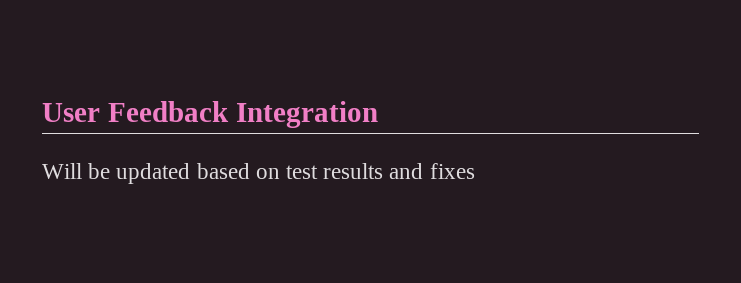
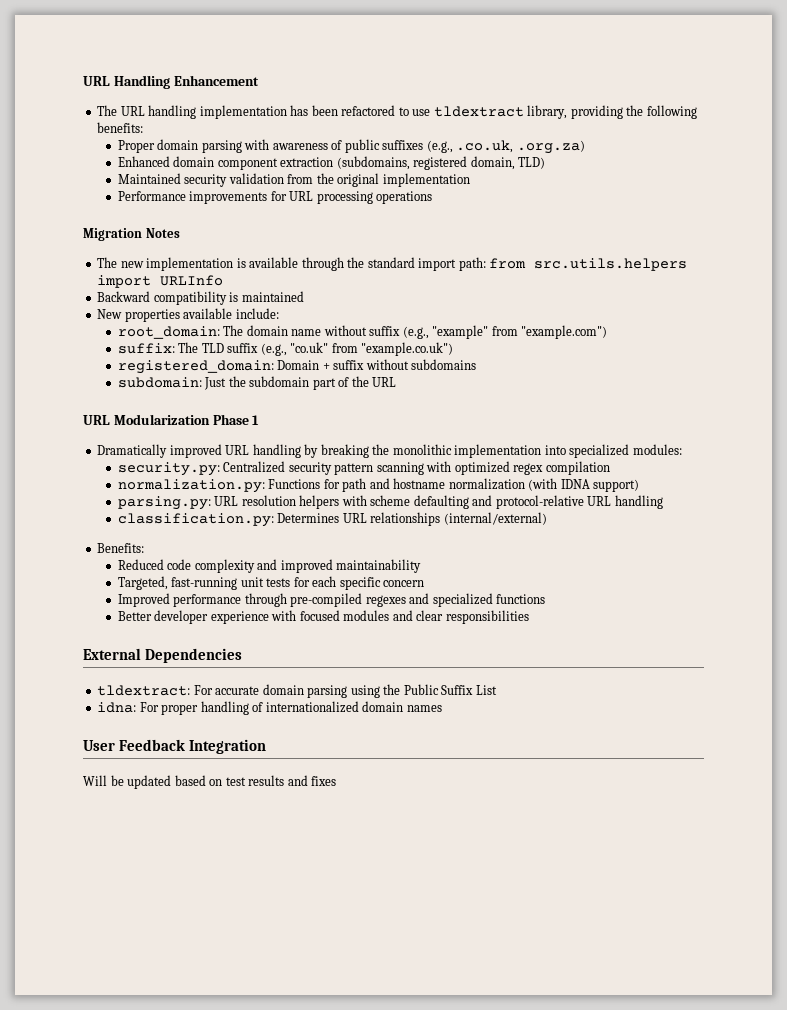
(42, 112) none -> [83,75,259,89] [97,105,697,119] [97,122,144,133] [117,139,585,154] [117,156,546,170] [117,173,470,187] [117,191,433,204] [83,228,180,241] [97,257,688,271] [97,275,224,288] [97,291,304,305] [97,308,279,322] [117,325,608,339] [117,342,454,356] [117,359,477,374] [117,376,397,390] [83,414,260,425] [97,444,682,458] [117,461,610,476] [117,478,640,493] [117,495,663,510] [117,512,547,527] [97,543,145,553] [117,559,422,573] [117,576,425,590] [117,593,546,607] [117,610,529,624] [83,648,243,663] [97,684,497,698] [97,701,442,715] URL Handling Enhancement // The URL handling implementation has been refactored to use tldextract library, providing the following benefits: // Proper domain parsing with awareness of public suffixes (e.g., .co.uk, .org.za) // Enhanced domain component extraction (subdomains, registered domain, TLD) // Maintained security validation from the original implementation // Performance improvements for URL processing operations // Migration Notes // The new implementation is available through the standard import path: from src.utils.helpers import URLInfo // Backward compatibility is maintained // New properties available include: // root_domain: The domain name without suffix (e.g., "example" from "example.com") // suffix: The TLD suffix (e.g., "co.uk" from "example.co.uk") // registered_domain: Domain + suffix without subdomains // subdomain: Just the subdomain part of the URL // URL Modularization Phase 1 // Dramatically improved URL handling by breaking the monolithic implementation into specialized modules: // security.py: Centralized security pattern scanning with optimized regex compilation // normalization.py: Functions for path and hostname normalization (with IDNA support) // parsing.py: URL resolution helpers with scheme defaulting and protocol-relative URL handling // classification.py: Determines URL relationships (internal/external) // Benefits: // Reduced code complexity and improved maintainability // Targeted, fast-running unit tests for each specific concern // Improved performance through pre-compiled regexes and specialized functions // Better developer experience with focused modules and clear responsibilities // External Dependencies // tldextract: For accurate domain parsing using the Public Suffix List // idna: For proper handling of internationalized domain names //

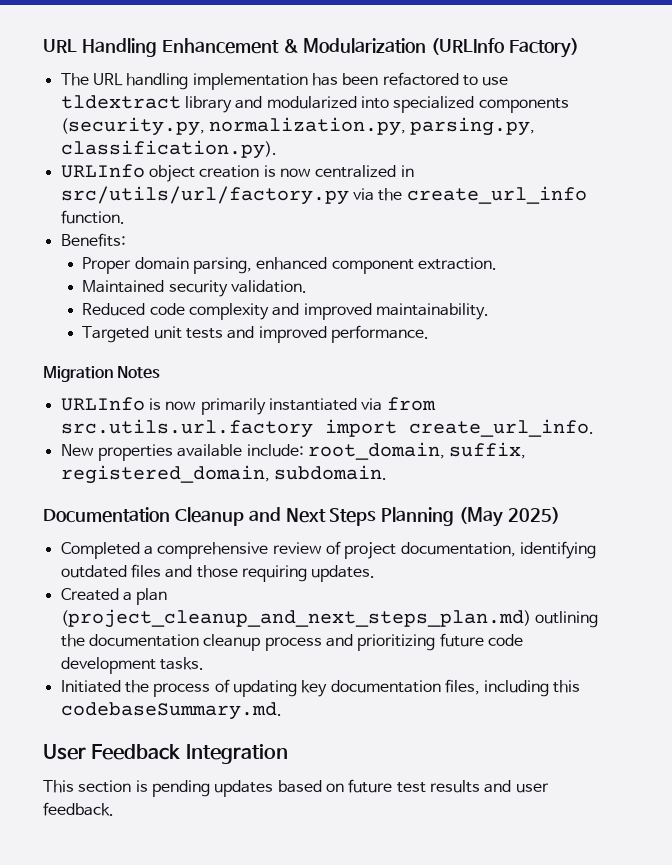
(259, 80) none -> [282,38,580,58] & Modularization (URLInfo Factory)
[527,105,697,119] [97,122,144,133] [117,139,585,154] [117,156,546,170] [117,173,470,187] [117,191,433,204] [83,228,180,241] [97,257,688,271] [97,275,224,288] [97,291,304,305] [97,308,279,322] [117,325,608,339] [117,342,454,356] [117,359,477,374] [117,376,397,390] [83,414,260,425] [97,444,682,458] [117,461,610,476] [117,478,640,493] [117,495,663,510] [117,512,547,527] [97,543,145,553] library, providing the following benefits: // Proper domain parsing with awareness of public suffixes (e.g., .co.uk, .org.za) // Enhanced domain component extraction (subdomains, registered domain, TLD) // Maintained security validation from the original implementation // Performance improvements for URL processing operations // Migration Notes // The new implementation is available through the standard import path: from src.utils.helpers import URLInfo // Backward compatibility is maintained // New properties available include: // root_domain: The domain name without suffix (e.g., "example" from "example.com") // suffix: The TLD suffix (e.g., "co.uk" from "example.co.uk") // registered_domain: Domain + suffix without subdomains // subdomain: Just the subdomain part of the URL // URL Modularization Phase 1 // Dramatically improved URL handling by breaking the monolithic implementation into specialized modules: // security.py: Centralized security pattern scanning with optimized regex compilation // normalization.py: Functions for path and hostname normalization (with IDNA support) // parsing.py: URL resolution helpers with scheme defaulting and protocol-relative URL handling // classification.py: Determines URL relationships (internal/external) // Benefits: -> [184,96,569,113] [60,117,536,136] [60,140,277,159] [60,164,414,182] [60,186,587,205] [60,210,125,224] [60,233,126,247] [82,257,497,274] [82,280,307,297] library and modularized into specialized components (security.py, normalization.py, parsing.py, classification.py). // URLInfo object creation is now centralized in src/utils/url/factory.py via the create_url_info function. // Benefits: // Proper domain parsing, enhanced component extraction. // Maintained security validation.
[336,559,422,573] [117,576,425,590] [117,593,546,607] [117,610,529,624] [83,648,243,663] [97,684,497,698] [97,701,442,715] [83,739,267,754] [83,775,172,789] maintainability // Targeted, fast-running unit tests for each specific concern // Improved performance through pre-compiled regexes and specialized functions // Better developer experience with focused modules and clear responsibilities // External Dependencies // tldextract: For accurate domain parsing using the Public Suffix List // idna: For proper handling of internationalized domain names // User Feedback Integration // Will be updated -> [375,303,489,320] [82,325,429,343] [43,366,161,382] [60,397,436,415] [60,419,594,438] [60,442,527,461] [60,465,387,484] [43,507,560,527] [60,541,596,559] [60,564,376,582] [60,588,168,605] [60,609,598,628] [60,633,523,651] [60,657,204,674] [60,679,581,697] [60,702,282,720] [43,744,288,764] [43,780,274,797] maintainability. // Targeted unit tests and improved performance. // Migration Notes // URLInfo is now primarily instantiated via from src.utils.url.factory import create_url_info. // New properties available include: root_domain, suffix, registered_domain, subdomain. // Documentation Cleanup and Next Steps Planning (May 2025) // Completed a comprehensive review of project documentation, identifying outdated files and those requiring updates. // Created a plan (project_cleanup_and_next_steps_plan.md) outlining the documentation cleanup process and prioritizing future code development tasks. // Initiated the process of updating key documentation files, including this codebaseSummary.md. // User Feedback Integration // This section is pending updates
(223, 782) none -> [348,779,393,793] future
[311,776,337,786] fixes -> [515,783,549,793] [43,802,114,816] user feedback.

